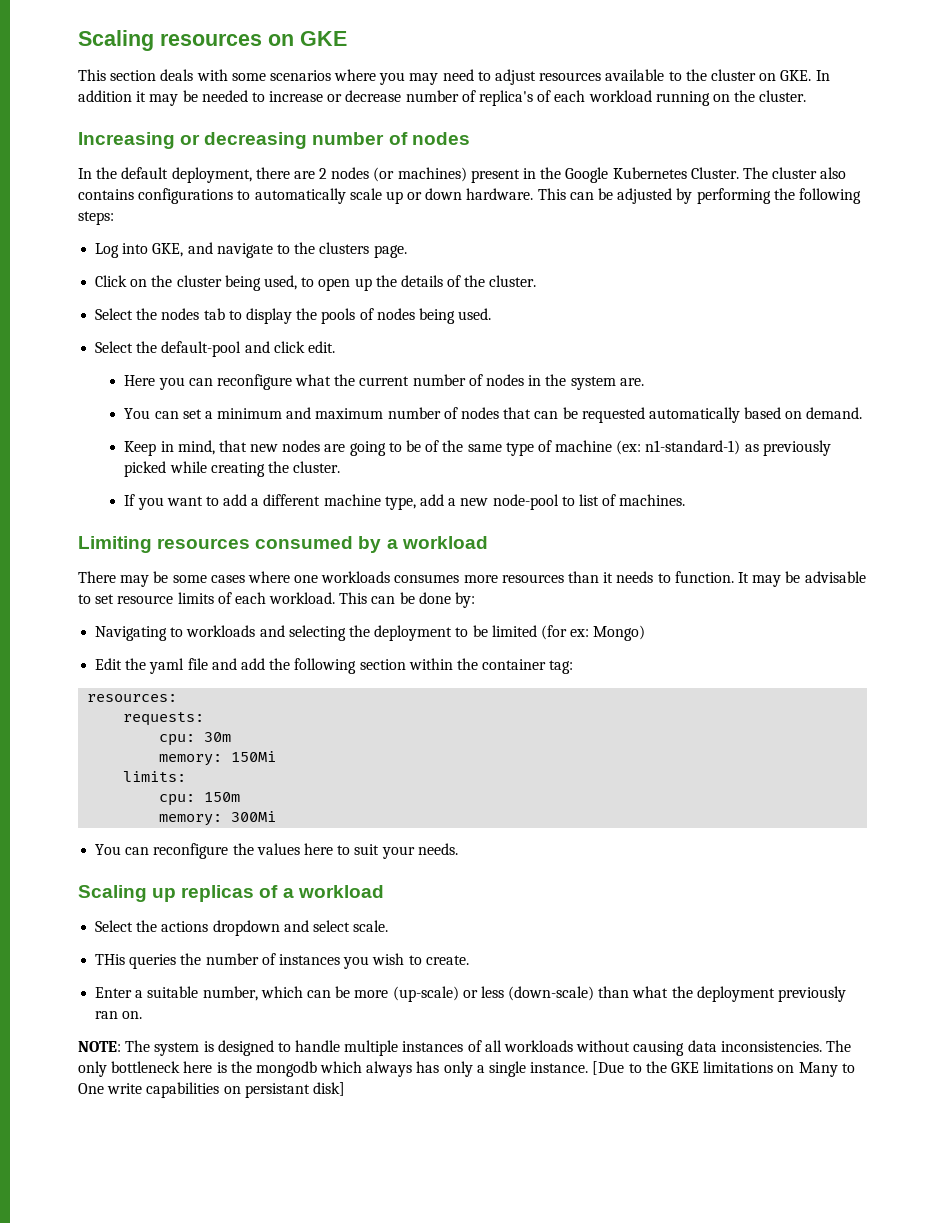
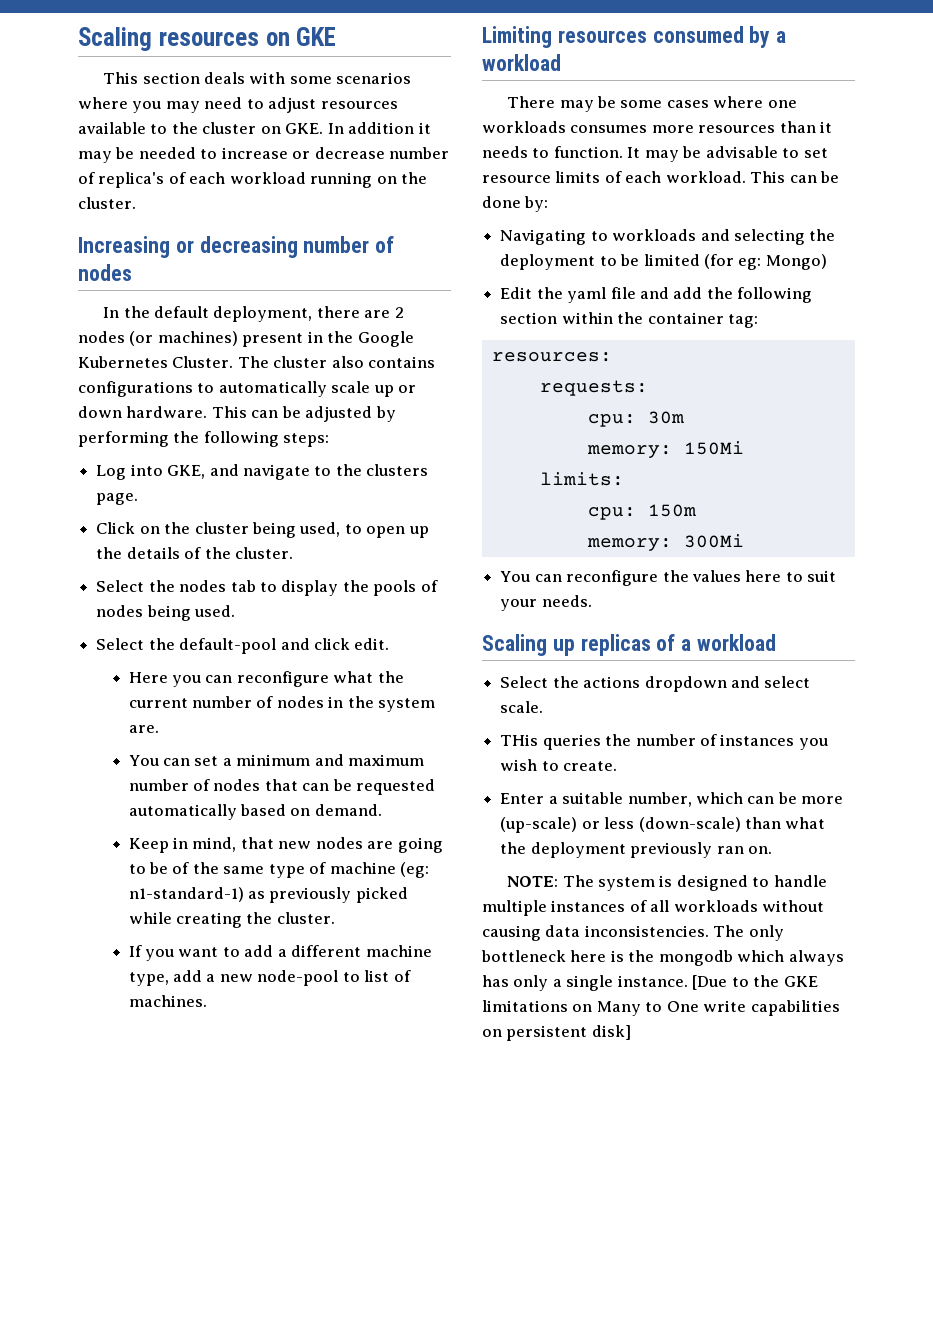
[616,440,642,455] (ex: -> [400,862,430,878] (eg:
[570,629,590,637] ex: -> [738,258,762,270] eg:
[244,1083,310,1098] persistant -> [506,1025,588,1041] persistent

